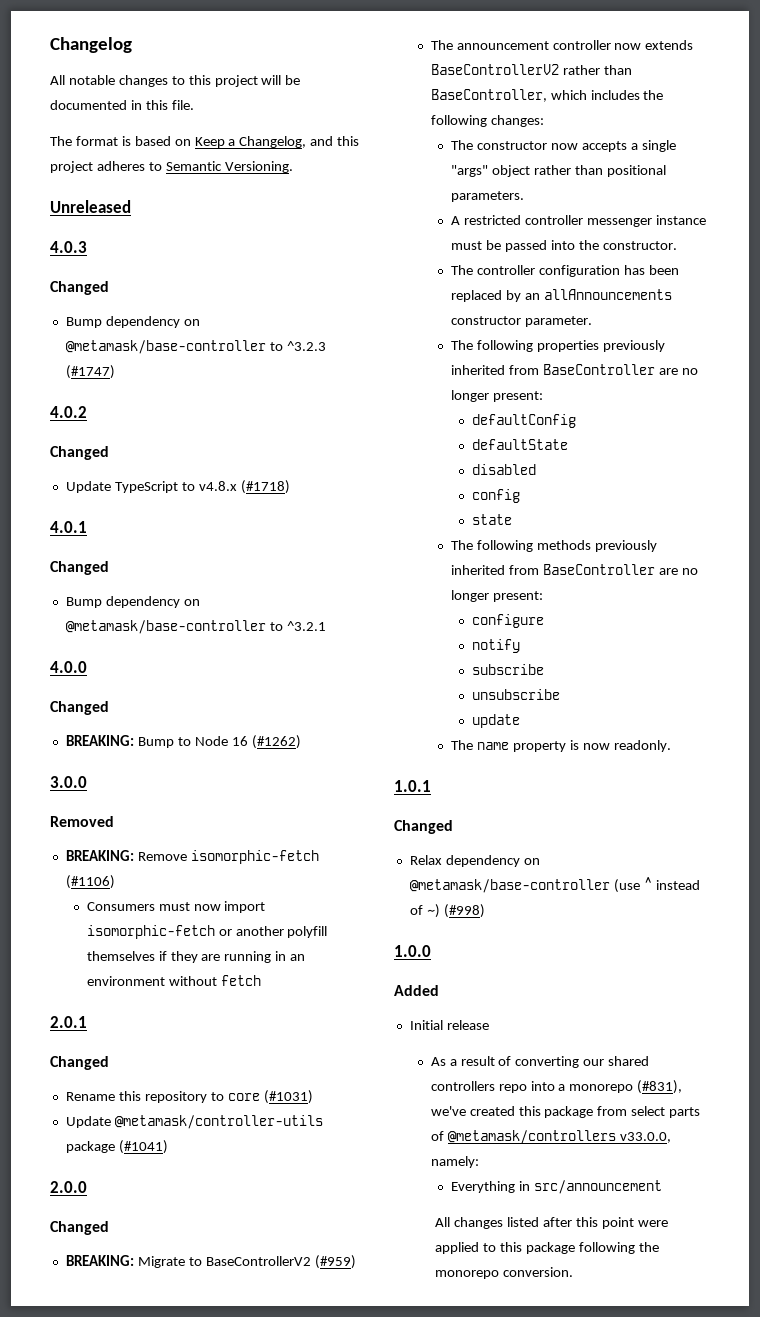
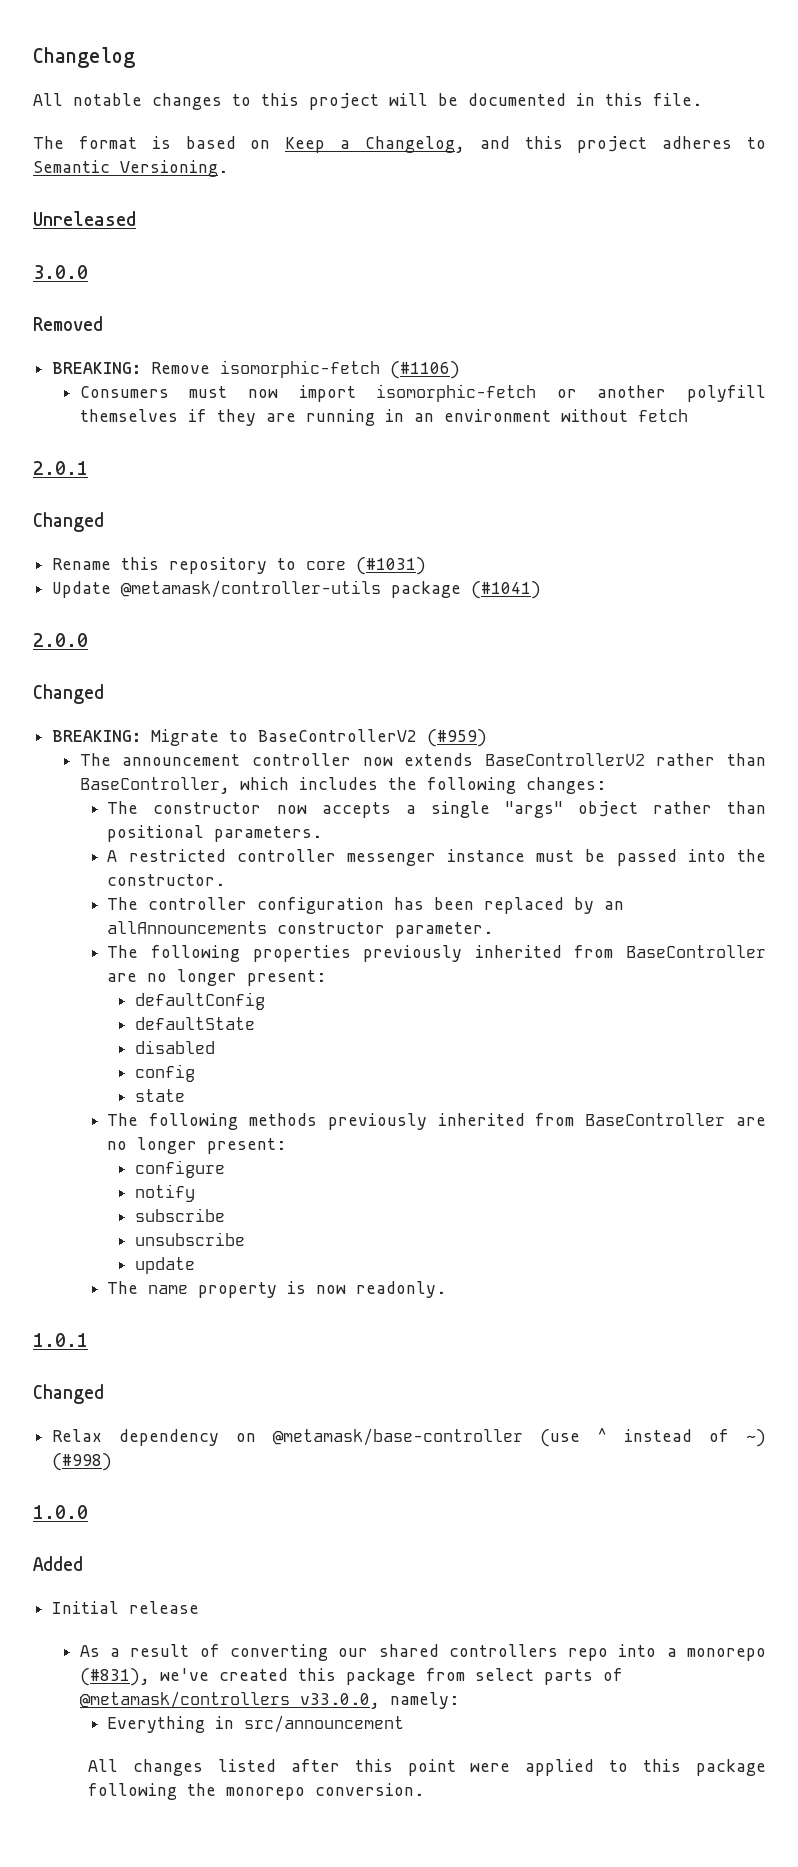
[50,241,87,253] [50,281,109,295] [65,316,200,328] [65,340,326,354] [65,365,115,379] [50,406,87,418] [50,446,109,460] [65,480,290,494] [50,521,87,533] [50,561,109,575] [65,596,200,608] [65,620,326,634] [50,661,87,673] [50,701,109,715] [65,735,301,749] // 4.0.3 // Changed // Bump dependency on @metamask/base-controller to ^3.2.3 (#1747) // 4.0.2 // Changed // Update TypeScript to v4.8.x (#1718) // 4.0.1 // Changed // Bump dependency on @metamask/base-controller to ^3.2.1 // 4.0.0 // Changed // BREAKING: Bump to Node 16 (#1262) -> (136, 218) none

